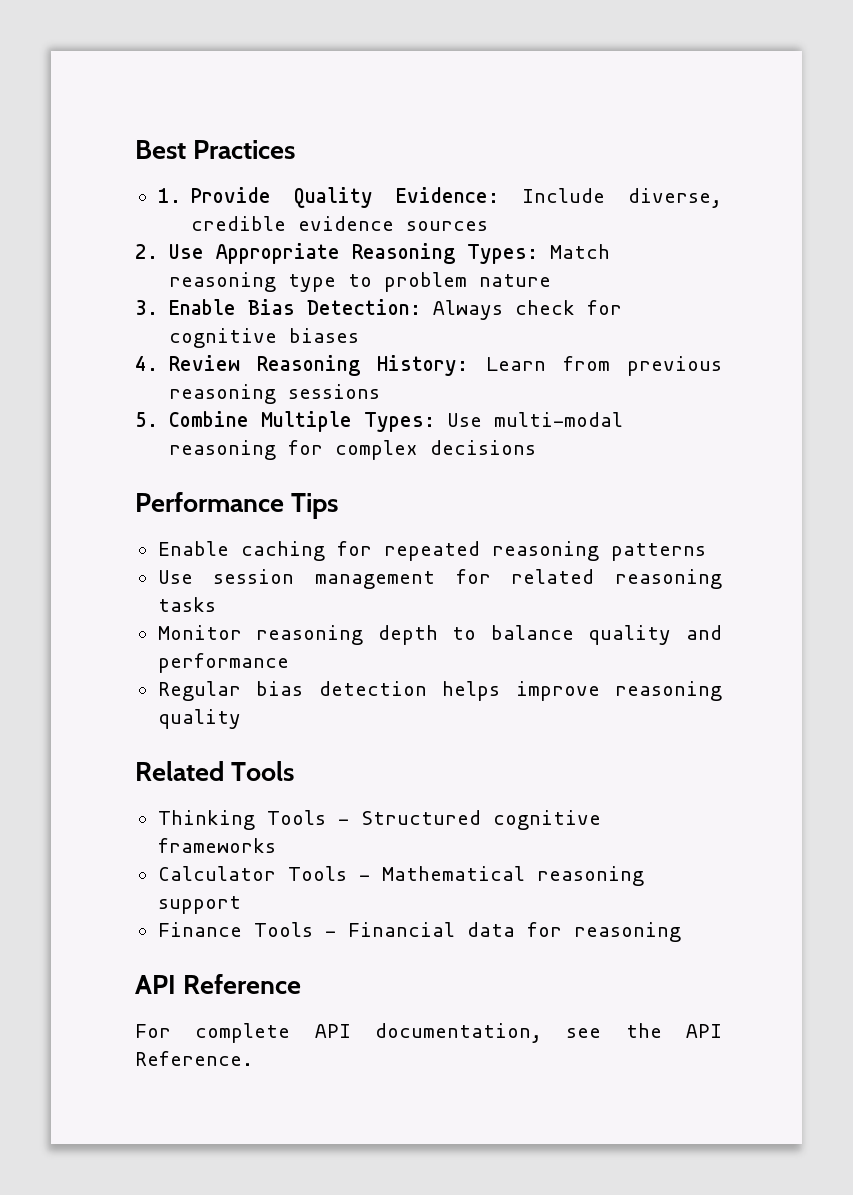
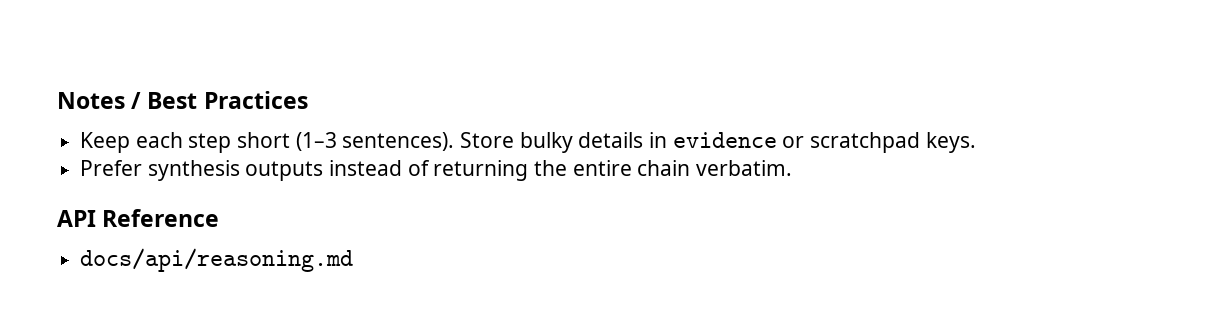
(135, 149) none -> [57,92,142,109] Notes /
[157,187,722,208] [191,216,489,231] [135,243,610,264] [168,272,551,292] [135,299,622,320] [168,328,359,348] [135,355,722,376] [168,384,380,404] [135,411,623,432] [168,440,536,460] [135,492,339,519] [157,541,706,561] [157,569,722,589] [157,597,216,612] [157,625,722,645] [157,653,289,673] [157,681,722,701] [157,709,241,729] [135,761,295,781] [157,810,601,830] [157,838,276,853] [157,866,644,886] [157,896,241,914] [157,922,681,942] [135,974,302,994] [135,1023,722,1043] [135,1051,253,1066] 1. Provide Quality Evidence: Include diverse, credible evidence sources // 2. Use Appropriate Reasoning Types: Match reasoning type to problem nature // 3. Enable Bias Detection: Always check for cognitive biases // 4. Review Reasoning History: Learn from previous reasoning sessions // 5. Combine Multiple Types: Use multi-modal reasoning for complex decisions // Performance Tips // Enable caching for repeated reasoning patterns // Use session management for related reasoning tasks // Monitor reasoning depth to balance quality and performance // Regular bias detection helps improve reasoning quality // Related Tools // Thinking Tools - Structured cognitive frameworks // Calculator Tools - Mathematical reasoning support // Finance Tools - Financial data for reasoning // API Reference // For complete API documentation, see the API Reference. -> [80,132,976,153] [80,160,793,181] [57,209,220,227] [80,248,354,272] Keep each step short (1–3 sentences). Store bulky details in evidence or scratchpad keys. // Prefer synthesis outputs instead of returning the entire chain verbatim. // API Reference // docs/api/reasoning.md

